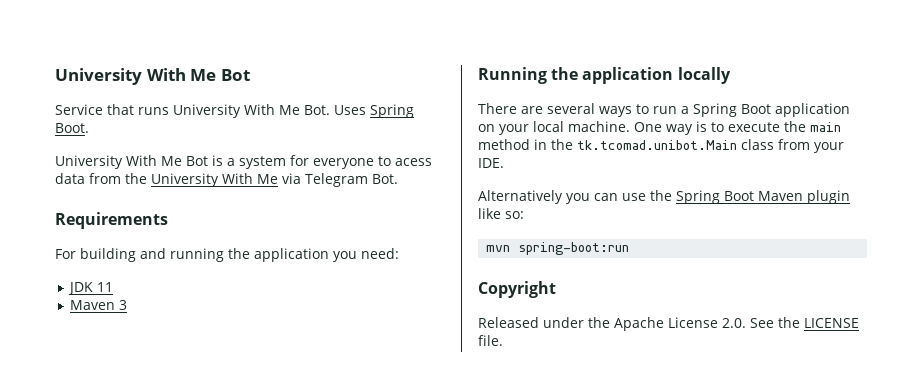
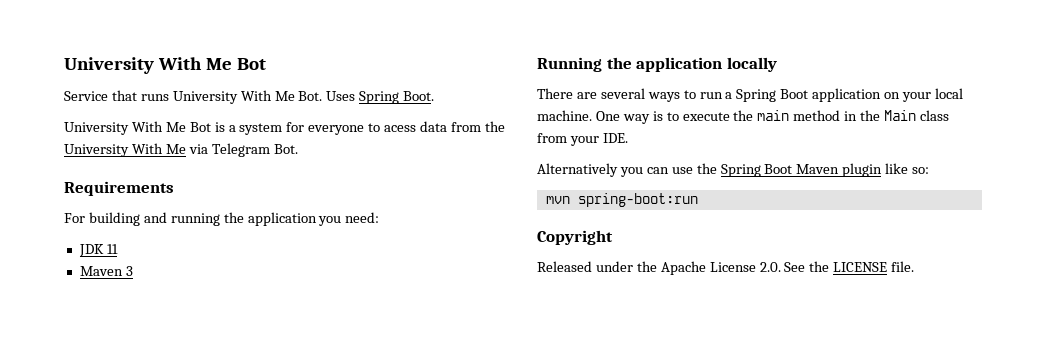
[577,140,737,150] tk.tcomad.unibot.Main -> [884,110,917,121] Main

